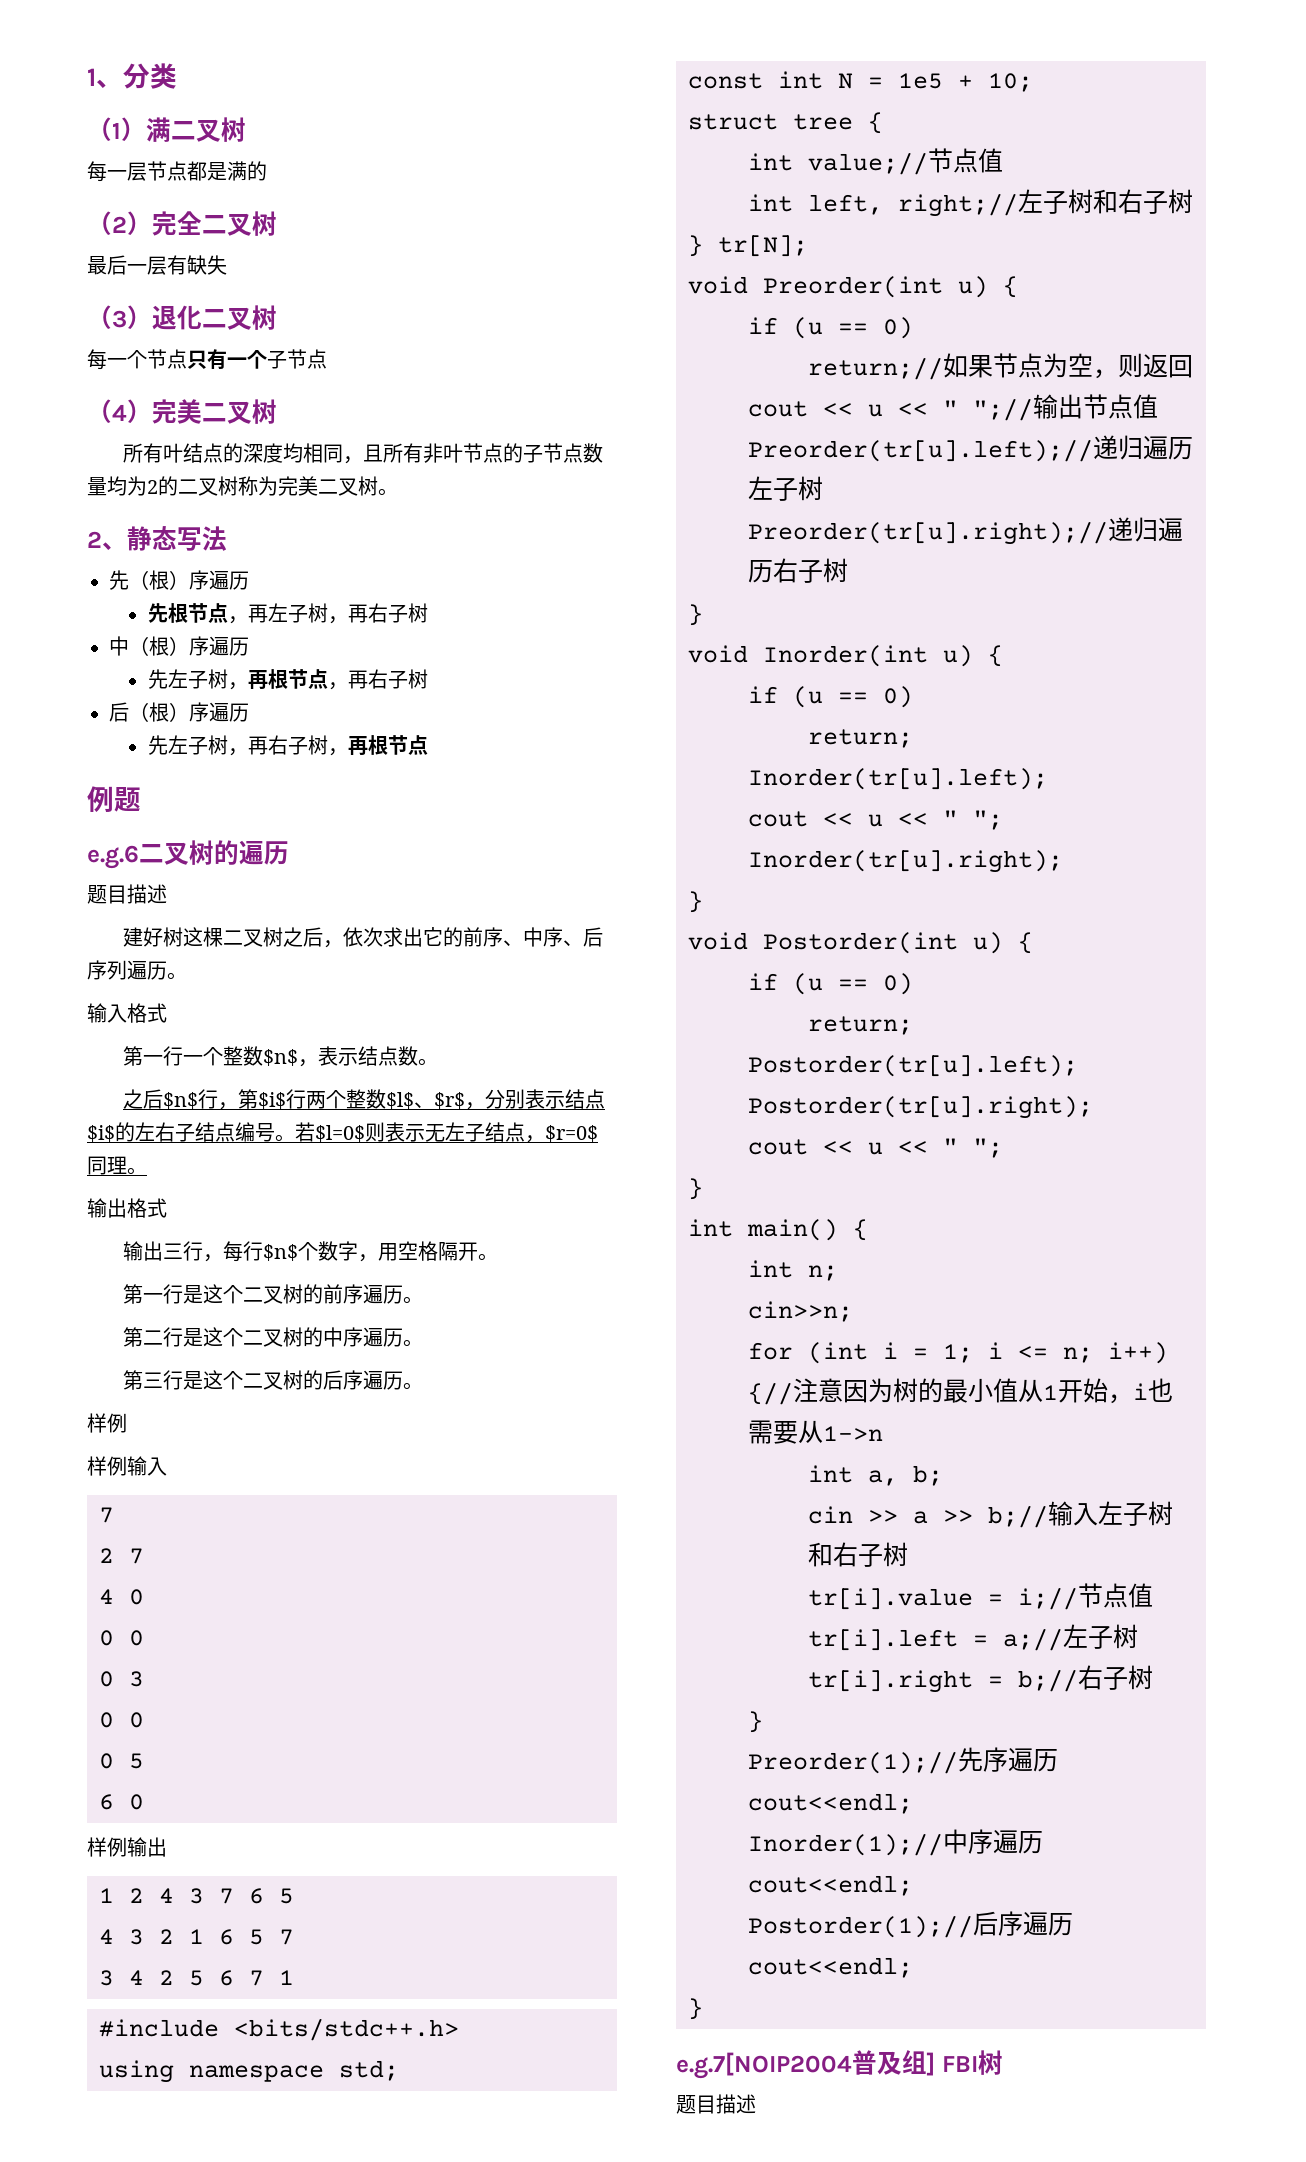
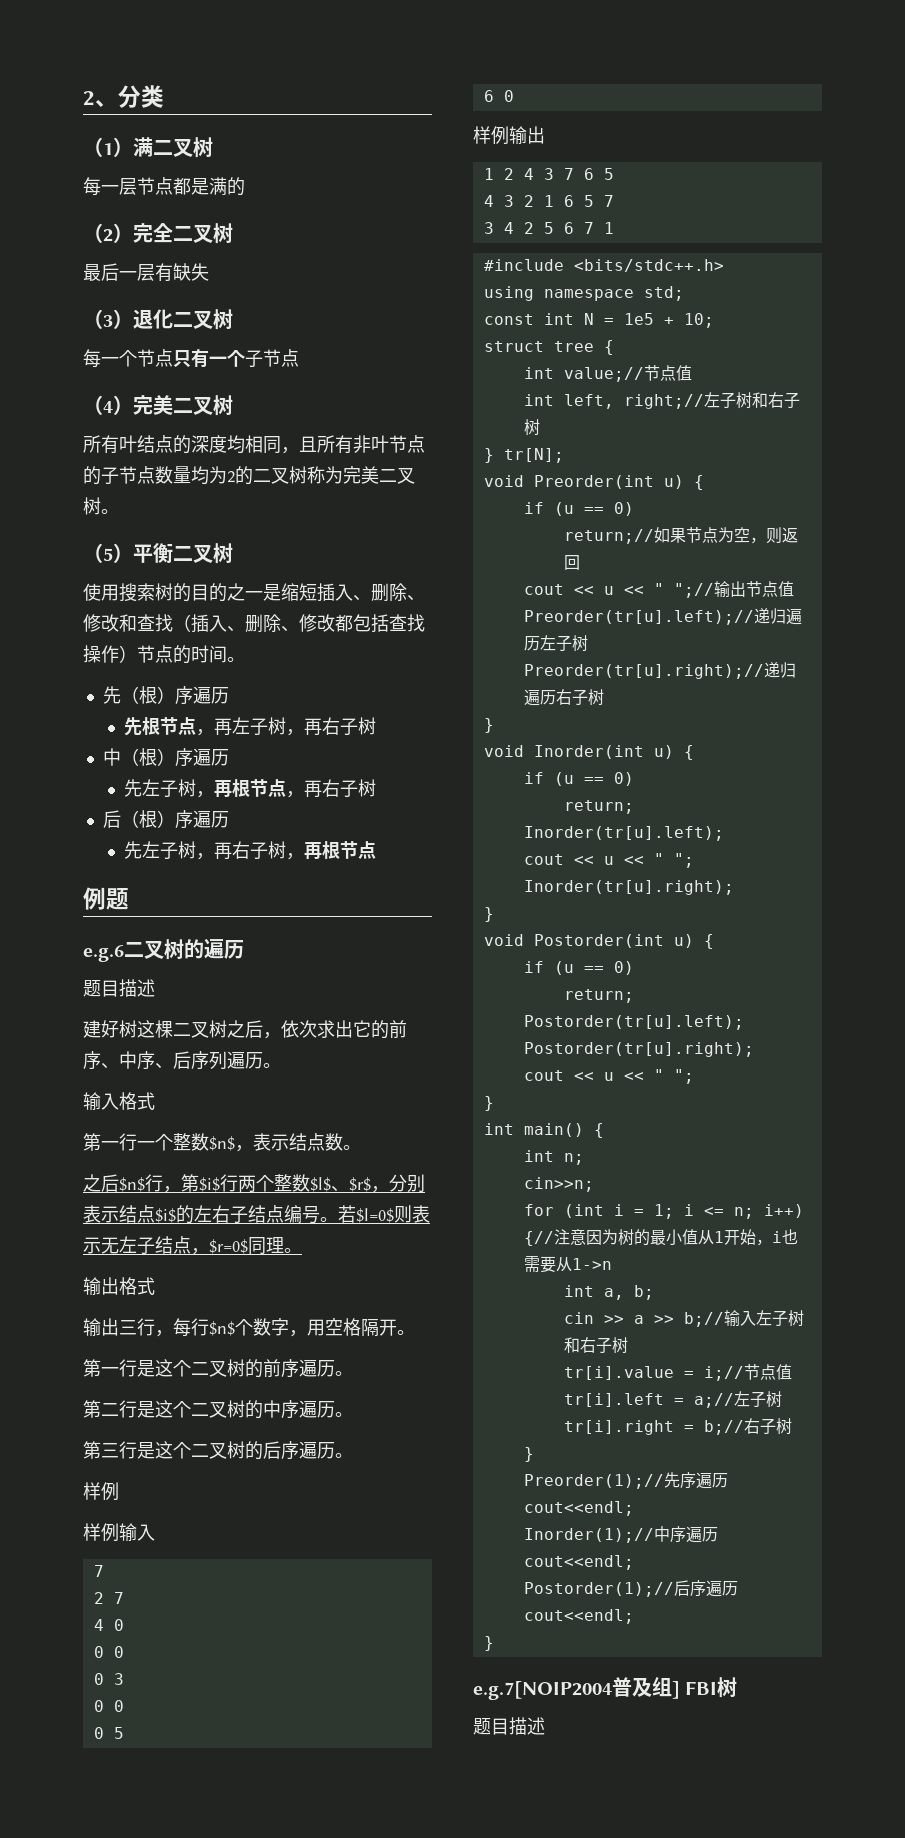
[87,68,96,86] 1 -> [83,91,95,106] 2
[87,526,227,551] 2、静态写法 -> [83,543,233,564] [83,583,425,602] [83,614,425,633] [83,645,245,664] （5）平衡二叉树 // 使用搜索树的目的之一是缩短插入、删除、修改和查找（插入、删除、修改都包括查找操作）节点的时间。

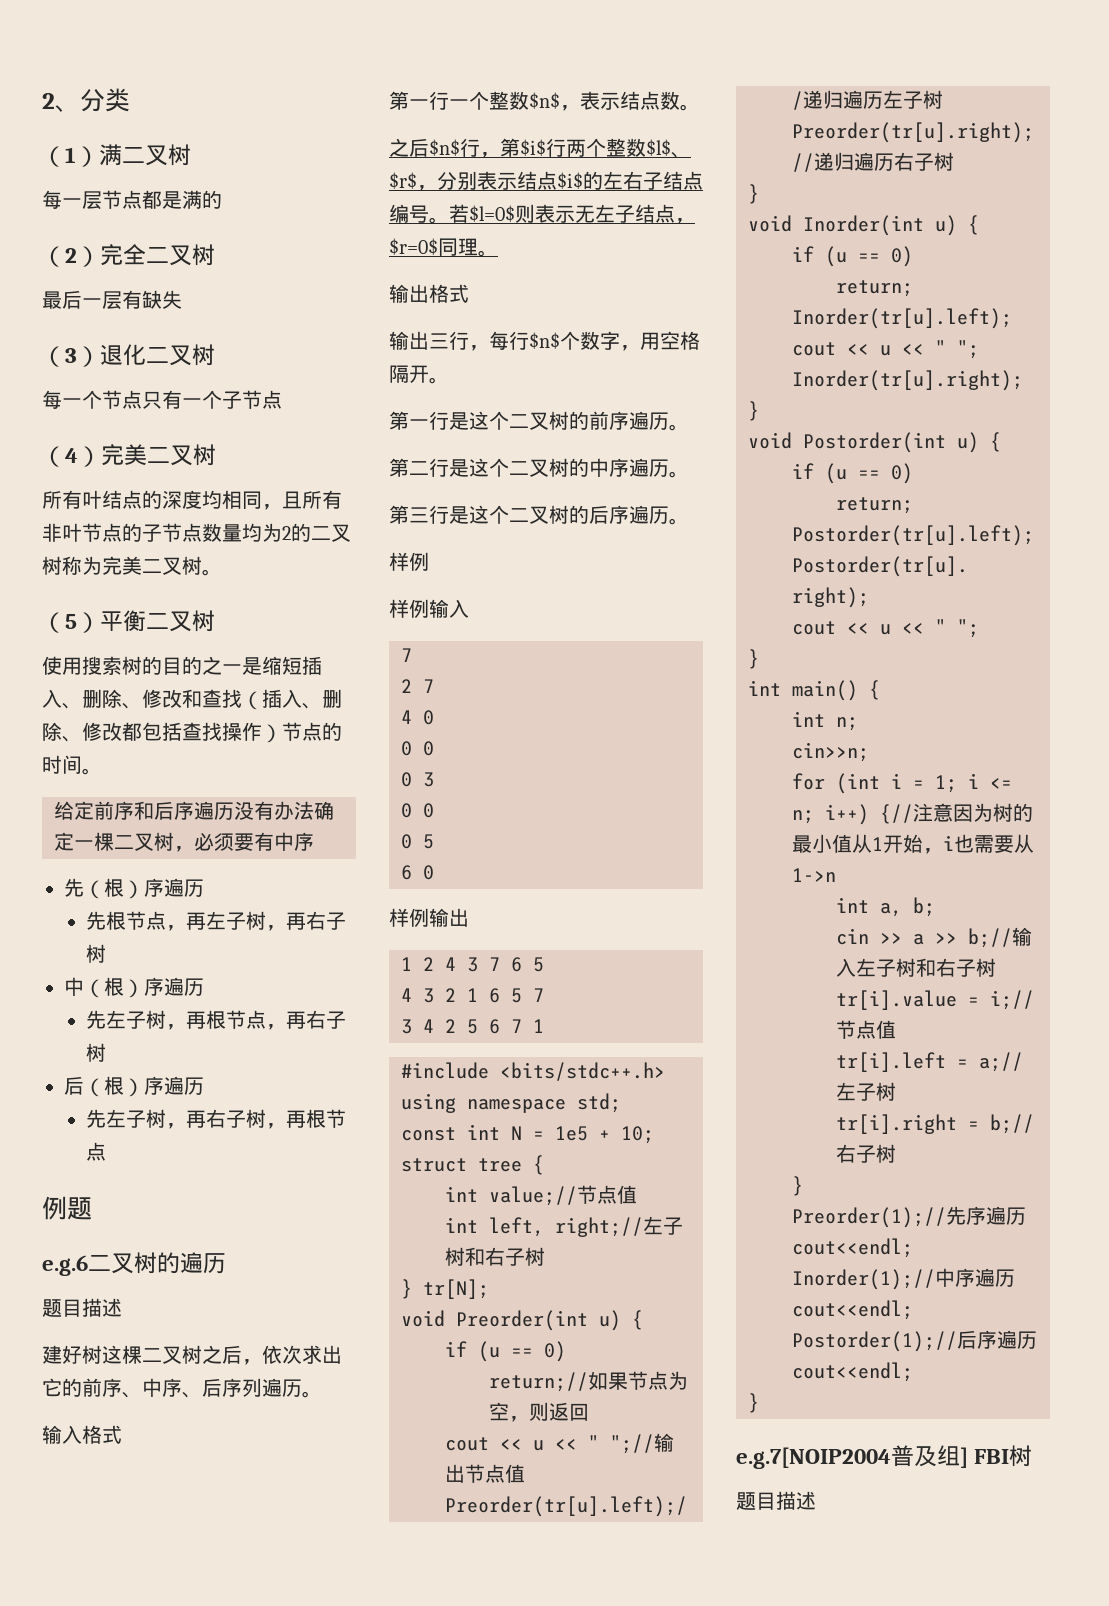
(245, 659) none -> [54,801,334,820] [54,832,314,852] // 给定前序和后序遍历没有办法确定一棵二叉树，必须要有中序

